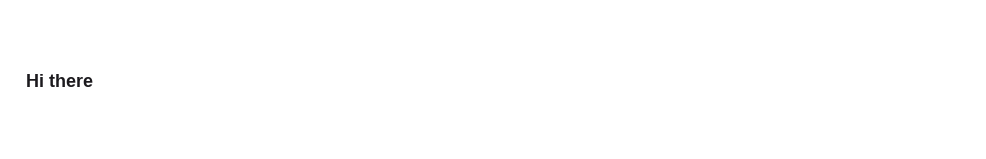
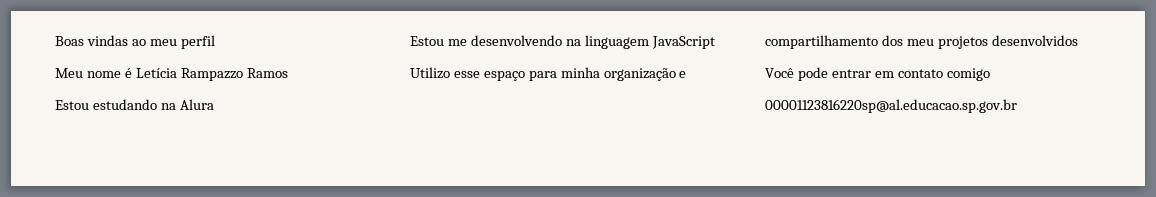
[26,74,93,87] Hi there -> [55,35,215,49] [55,68,288,81] [55,99,214,110] [410,35,715,49] [410,67,687,81] [765,35,1078,49] [765,67,990,81] [765,99,1017,113] Boas vindas ao meu perfil // Meu nome é Letícia Rampazzo Ramos // Estou estudando na Alura // Estou me desenvolvendo na linguagem JavaScript // Utilizo esse espaço para minha organização e compartilhamento dos meu projetos desenvolvidos // Você pode entrar em contato comigo // 00001123816220sp@al.educacao.sp.gov.br

